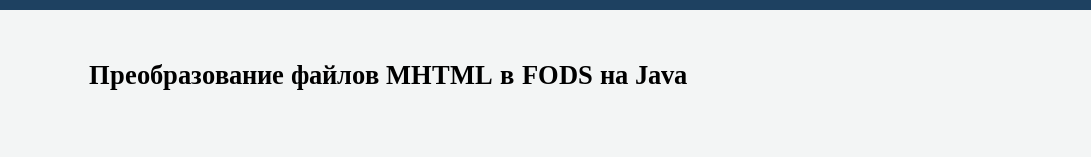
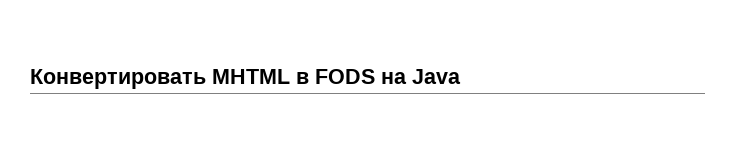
[89,64,380,90] Преобразование файлов -> [30,69,206,89] Конвертировать

